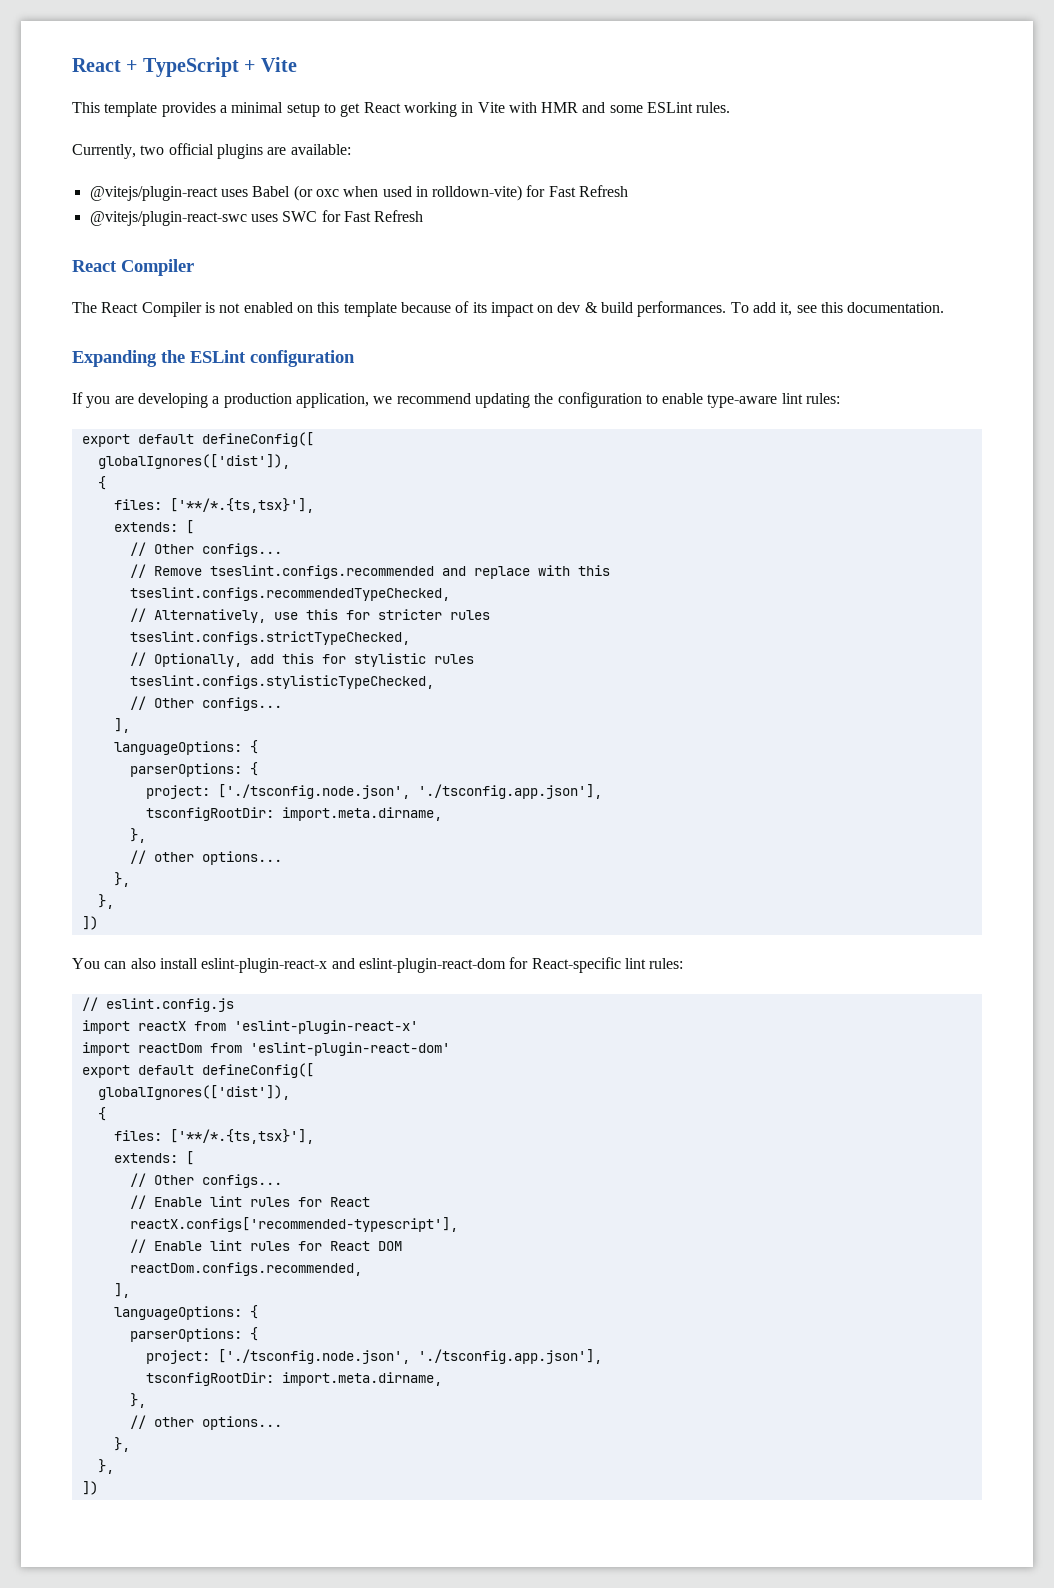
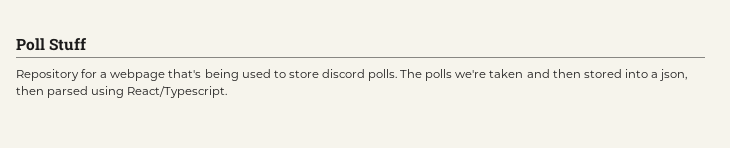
[72,57,297,77] [72,102,731,117] [72,143,351,159] [89,185,629,201] [89,210,424,226] [72,259,194,276] [72,301,945,317] [72,350,355,367] [72,392,841,408] [81,432,314,447] [97,454,290,469] [97,476,106,490] [113,498,314,513] [113,520,194,534] [129,542,282,557] [129,564,610,579] [129,587,450,601] [129,608,490,623] [129,631,410,645] [129,652,474,667] [129,675,434,689] [129,696,282,711] [113,718,130,733] [113,740,258,755] [129,762,258,777] [145,784,602,799] [145,807,442,821] [129,828,146,843] [129,850,282,865] [113,872,130,887] [97,894,114,909] [81,916,98,930] [72,957,684,973] [81,997,234,1012] [81,1020,418,1034] [81,1042,450,1056] [81,1063,314,1078] [97,1085,290,1100] [97,1107,106,1121] [113,1129,314,1144] [113,1151,194,1165] [129,1173,282,1188] [129,1195,370,1209] [129,1217,458,1232] [129,1239,402,1253] [129,1262,362,1276] [113,1283,130,1298] [113,1305,258,1320] [129,1327,258,1342] [145,1349,602,1364] [145,1372,442,1386] [129,1393,146,1408] [129,1415,282,1430] [113,1437,130,1452] [97,1459,114,1474] [81,1481,98,1495] React + TypeScript + Vite // This template provides a minimal setup to get React working in Vite with HMR and some ESLint rules. // Currently, two official plugins are available: // @vitejs/plugin-react uses Babel (or oxc when used in rolldown-vite) for Fast Refresh // @vitejs/plugin-react-swc uses SWC for Fast Refresh // React Compiler // The React Compiler is not enabled on this template because of its impact on dev & build performances. To add it, see this documentation. // Expanding the ESLint configuration // If you are developing a production application, we recommend updating the configuration to enable type-aware lint rules: // export default defineConfig([ // globalIgnores(['dist']), // { // files: ['**/*.{ts,tsx}'], // extends: [ // // Other configs... // // Remove tseslint.configs.recommended and replace with this // tseslint.configs.recommendedTypeChecked, // // Alternatively, use this for stricter rules // tseslint.configs.strictTypeChecked, // // Optionally, add this for stylistic rules // tseslint.configs.stylisticTypeChecked, // // Other configs... // ], // languageOptions: { // parserOptions: { // project: ['./tsconfig.node.json', './tsconfig.app.json'], // tsconfigRootDir: import.meta.dirname, // }, // // other options... // }, // }, // ]) // You can also install eslint-plugin-react-x and eslint-plugin-react-dom for React-specific lint rules: // // eslint.config.js // import reactX from 'eslint-plugin-react-x' // import reactDom from 'eslint-plugin-react-dom' // export default defineConfig([ // globalIgnores(['dist']), // { // files: ['**/*.{ts,tsx}'], // extends: [ // // Other configs... // // Enable lint rules for React // reactX.configs['recommended-typescript'], // // Enable lint rules for React DOM // reactDom.configs.recommended, // ], // languageOptions: { // parserOptions: { // project: ['./tsconfig.node.json', './tsconfig.app.json'], // tsconfigRootDir: import.meta.dirname, // }, // // other options... // }, // }, // ]) -> [16,38,88,51] [16,69,688,81] [16,86,228,98] Poll Stuff // Repository for a webpage that's being used to store discord polls. The polls we're taken and then stored into a json, then parsed using React/Typescript.

